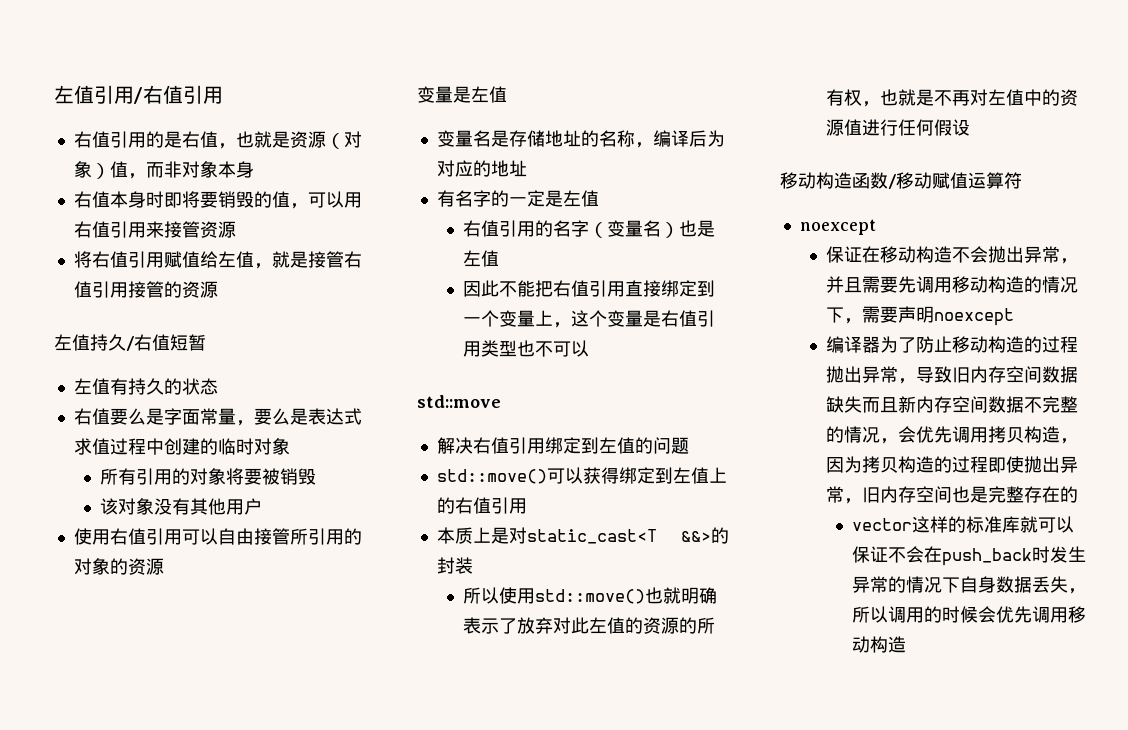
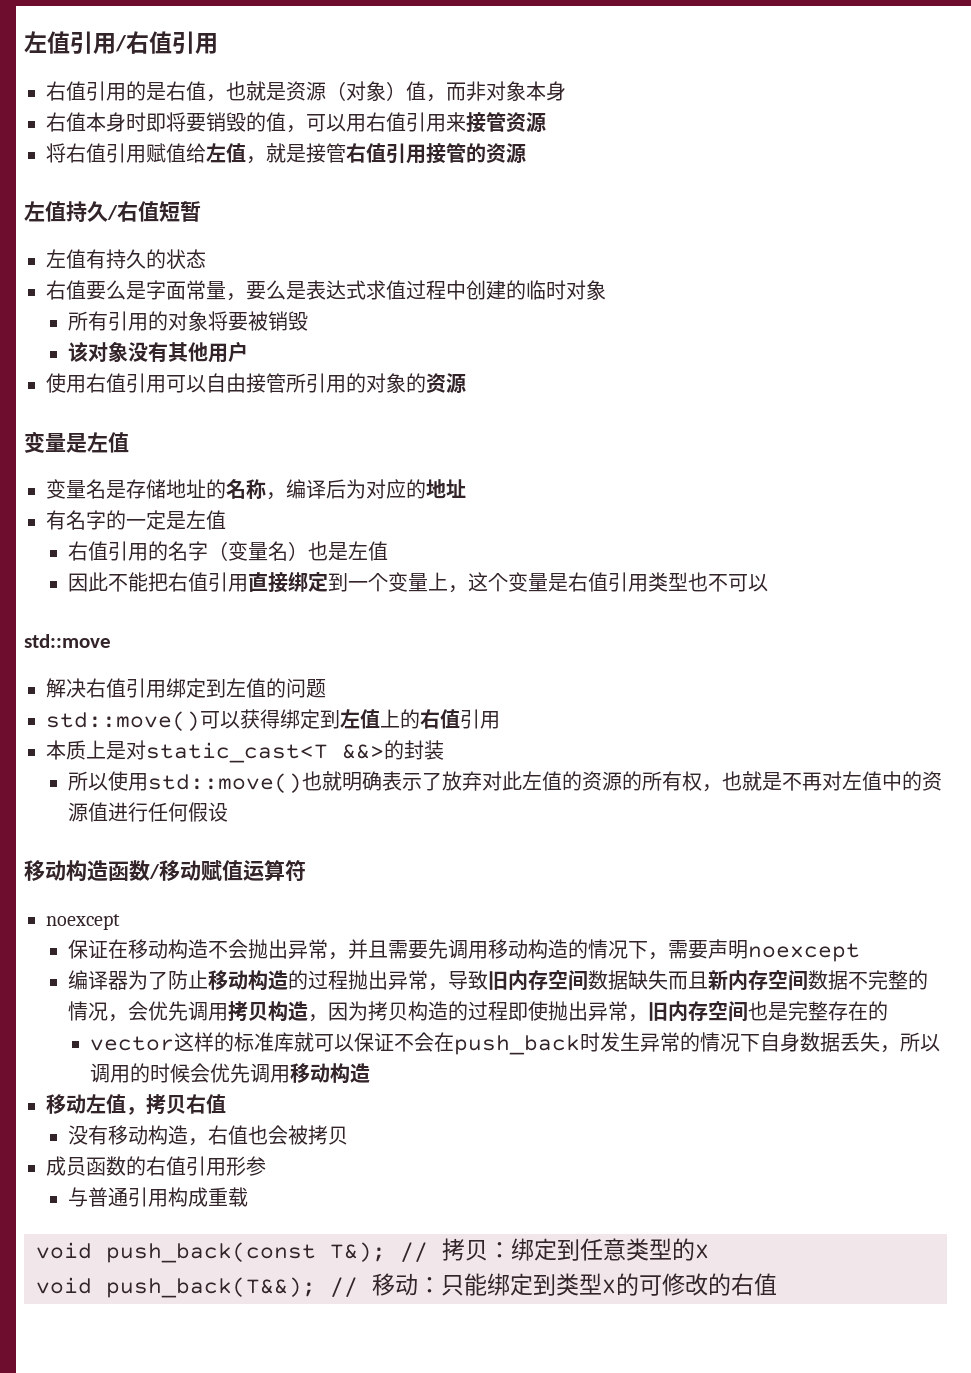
(907, 644) none -> [46,1094,226,1115] [68,1125,349,1146] [46,1156,266,1176] [68,1187,249,1207] [36,1238,709,1263] [36,1273,777,1298] // 移动左值，拷贝右值 // 没有移动构造，右值也会被拷贝 // 成员函数的右值引用形参 // 与普通引用构成重载 // void push_back(const T&); // 拷贝：绑定到任意类型的X // void push_back(T&&); // 移动：只能绑定到类型X的可修改的右值

